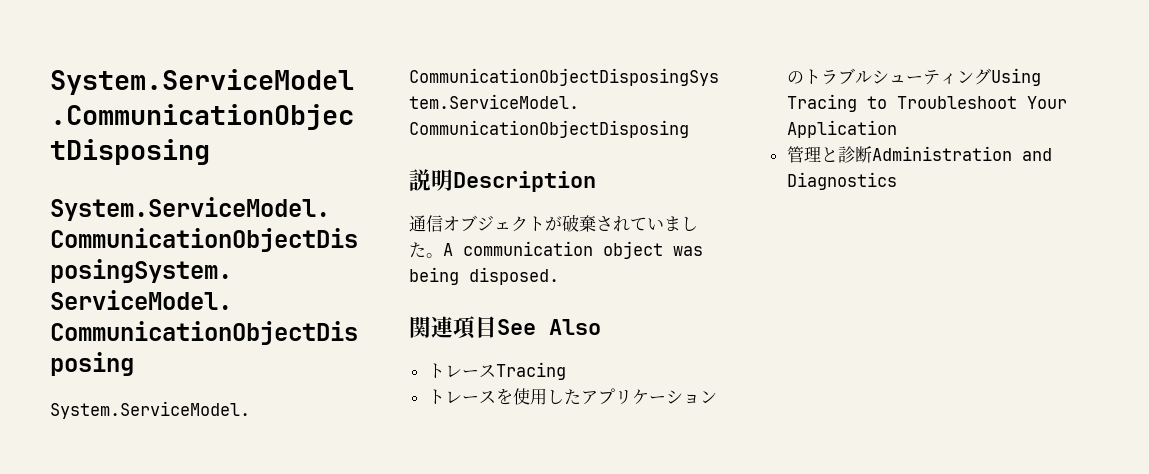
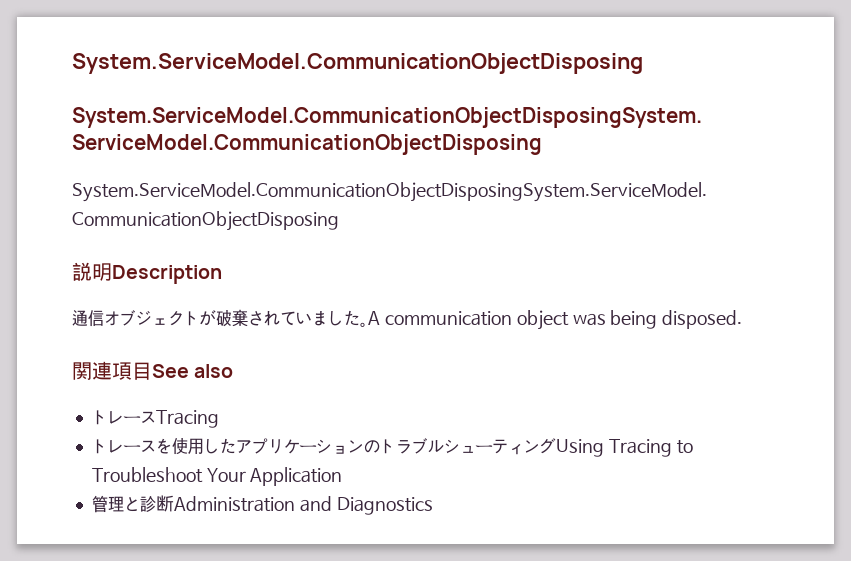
[549,319,601,335] Also -> [194,364,234,378] also

